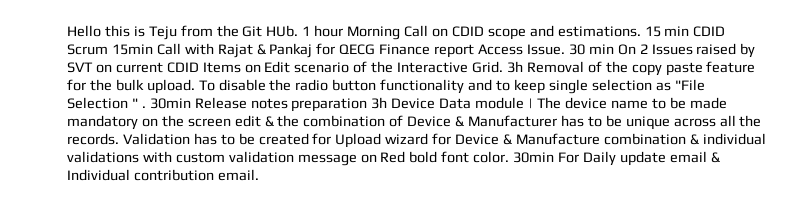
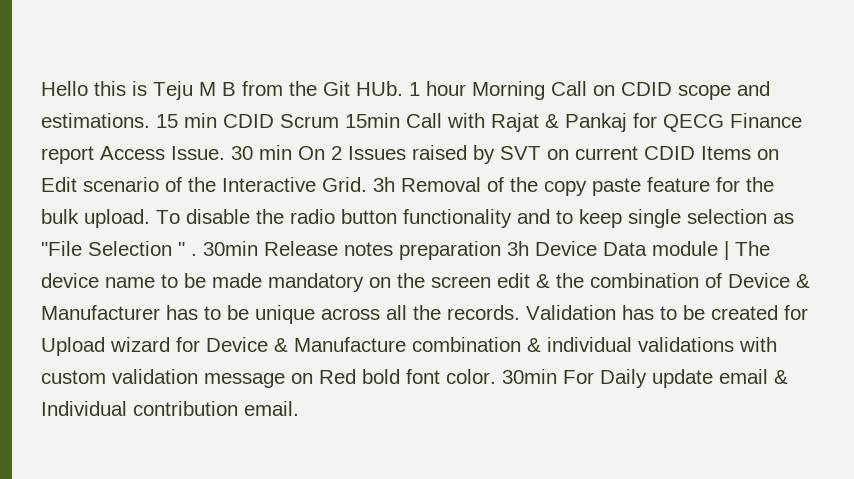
(177, 33) none -> [199,82,236,96] M B

